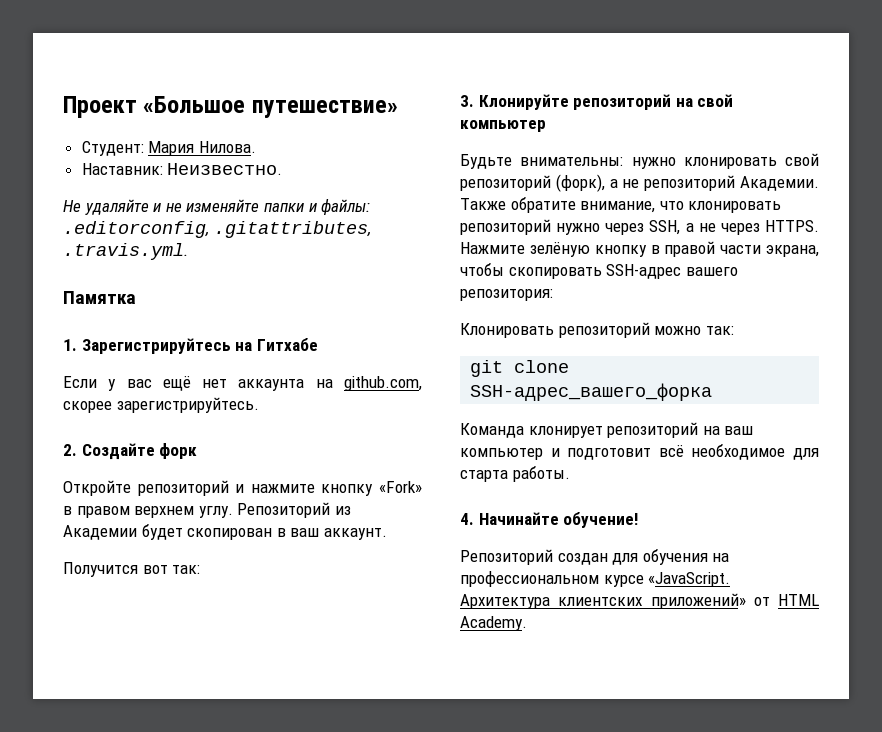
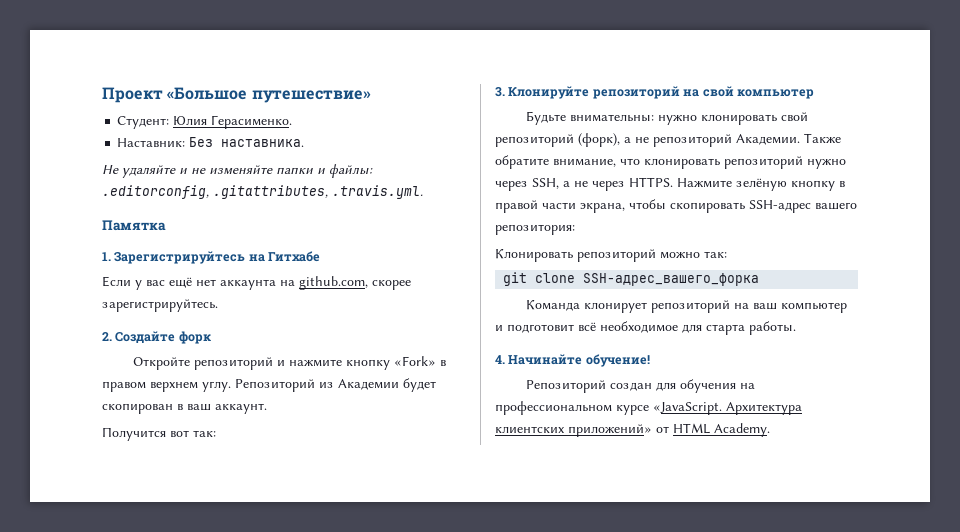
[148,141,256,156] Мария Нилова. -> [173,115,293,129] Юлия Герасименко.
[167,163,283,175] Неизвестно. -> [189,137,305,147] Без наставника.

